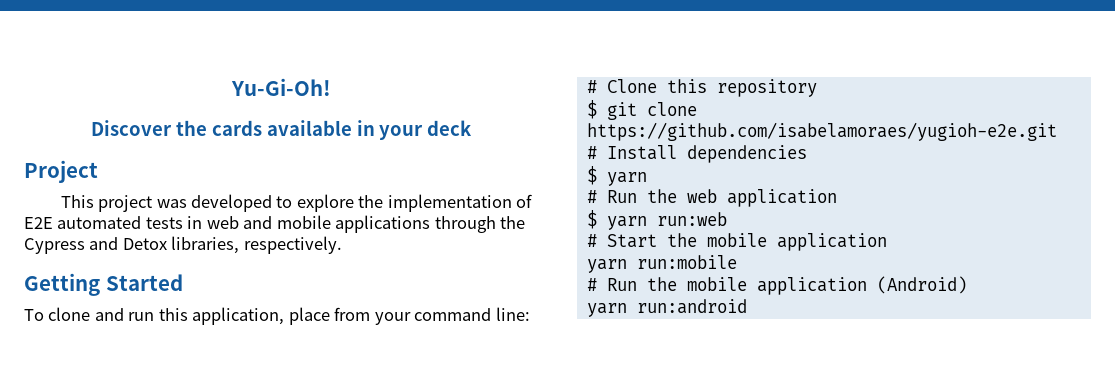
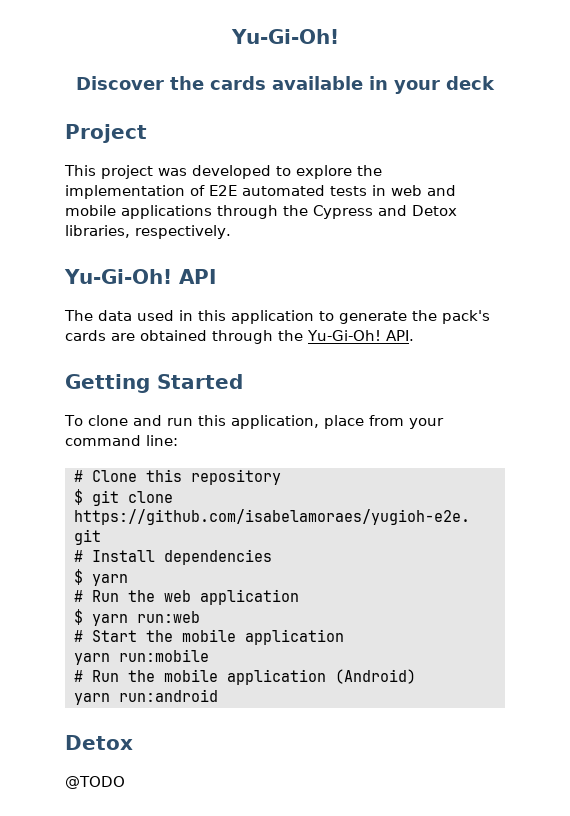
(342, 245) none -> [64,269,216,284] [64,310,490,324] [65,330,414,344] // Yu-Gi-Oh! API // The data used in this application to generate the pack's cards are obtained through the Yu-Gi-Oh! API.
(747, 306) none -> [65,735,133,750] [65,776,125,789] // Detox // @TODO

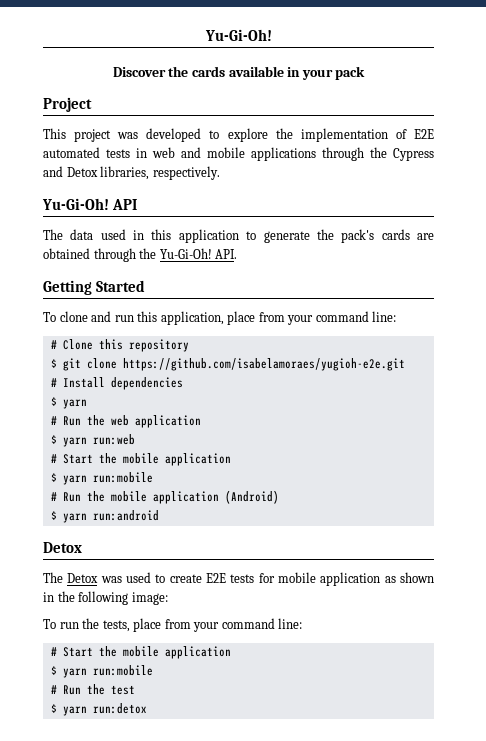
[446,76,495,90] deck -> [335,66,366,80] pack
(344, 637) none -> [50,473,57,482] $
(416, 676) none -> [50,511,57,520] $
[65,776,125,789] @TODO -> [43,572,434,586] [43,591,168,605] [43,618,303,632] [50,646,231,659] [50,665,153,678] [50,684,135,695] [50,703,147,716] The Detox was used to create E2E tests for mobile application as shown in the following image: // To run the tests, place from your command line: // # Start the mobile application // $ yarn run:mobile // # Run the test // $ yarn run:detox

